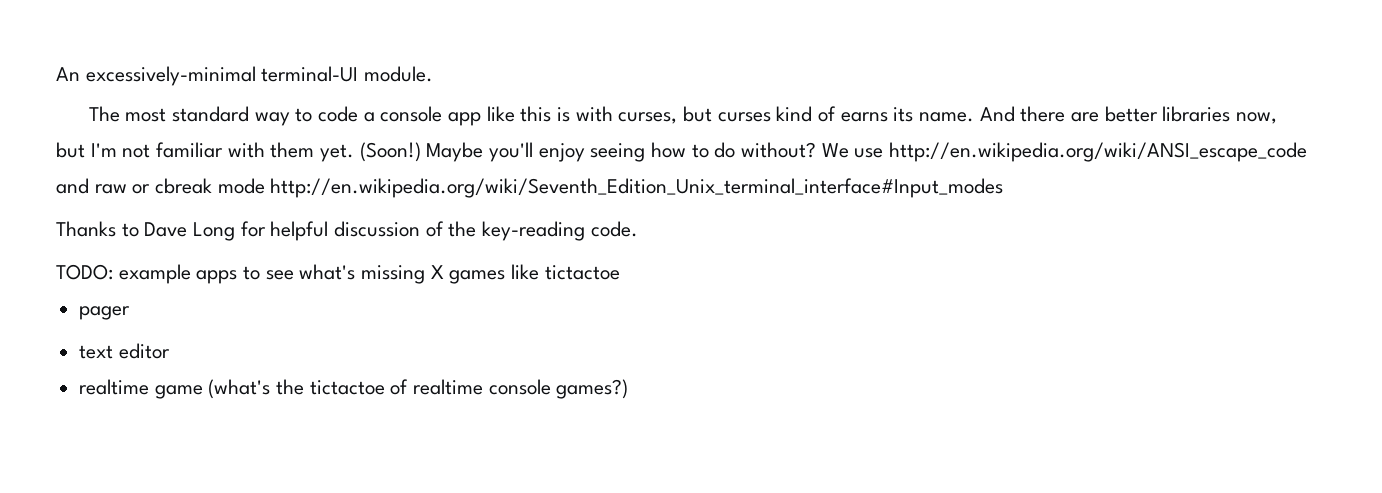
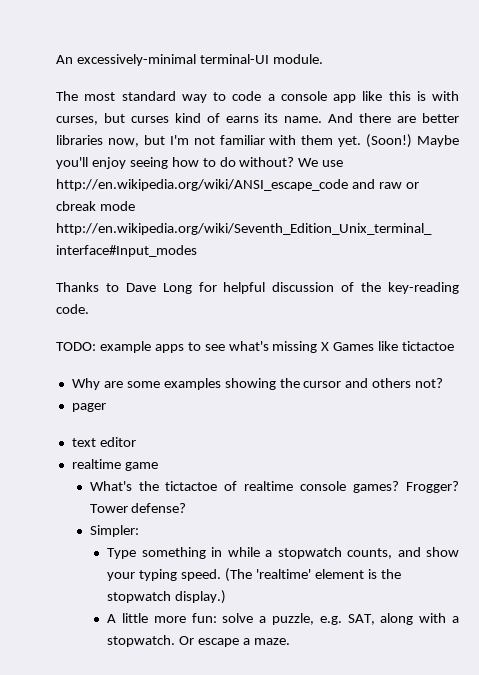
[449,270,506,284] games -> [333,342,375,351] Games
(620, 272) none -> [71,378,444,390] // Why are some examples showing the cursor and others not?
[208,379,271,399] (what's -> [89,481,132,491] // What's
[556,379,629,399] games?) -> [353,481,459,493] [89,503,187,513] [89,525,139,537] [107,547,460,559] [107,568,401,582] [107,590,227,604] [107,613,460,625] [107,635,290,647] games? Frogger? Tower defense? // Simpler: // Type something in while a stopwatch counts, and show your typing speed. (The 'realtime' element is the stopwatch display.) // A little more fun: solve a puzzle, e.g. SAT, along with a stopwatch. Or escape a maze.

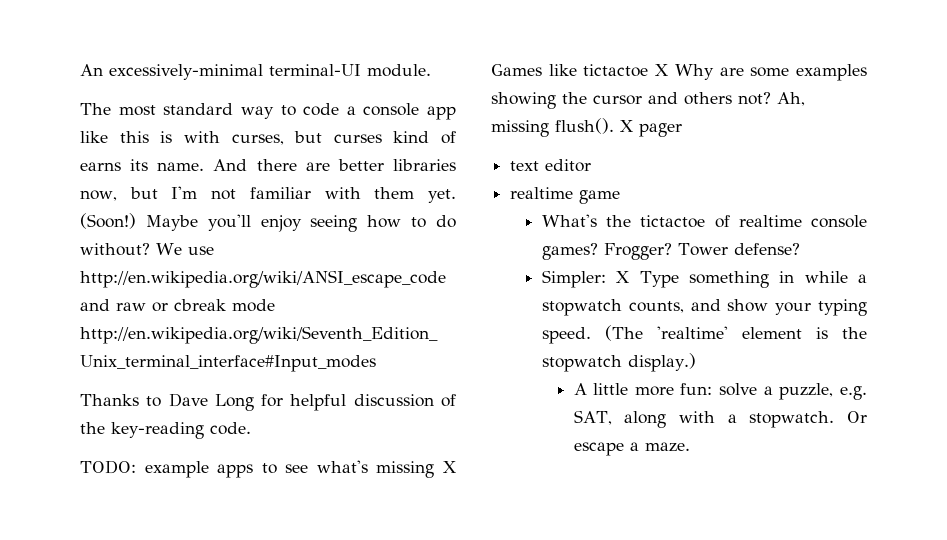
(455, 346) // -> [655,64,670,76] X
(444, 383) // -> [777,92,805,106] [491,118,634,137] Ah, missing flush(). X
(139, 531) // -> [616,271,631,283] X

